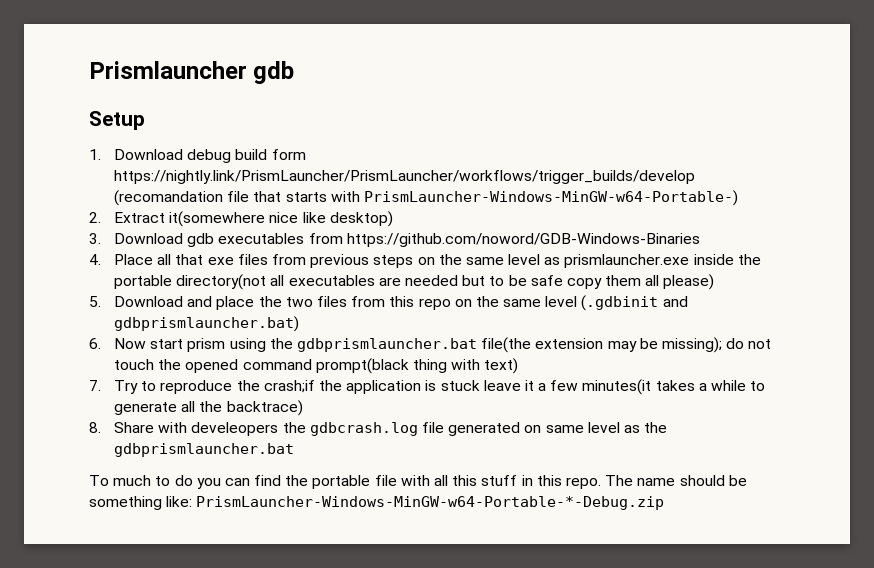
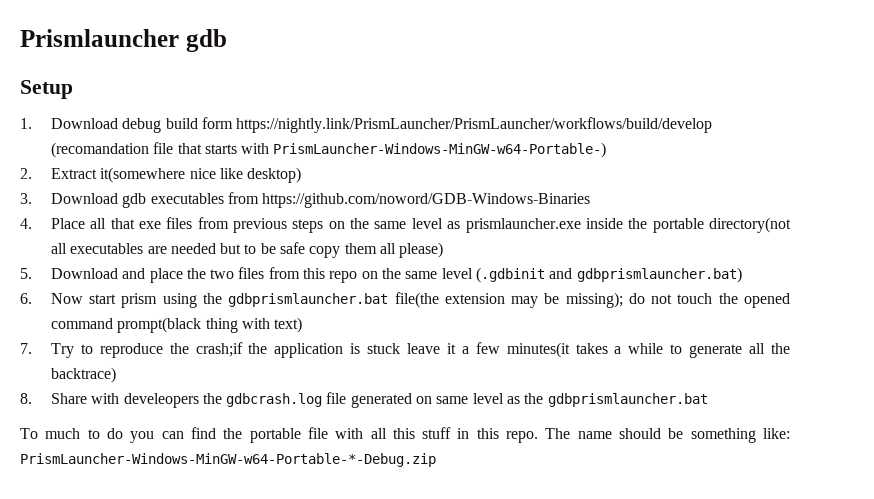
[114,170,696,184] https://nightly.link/PrismLauncher/PrismLauncher/workflows/trigger_builds/develop -> [236,117,713,133] https://nightly.link/PrismLauncher/PrismLauncher/workflows/build/develop

